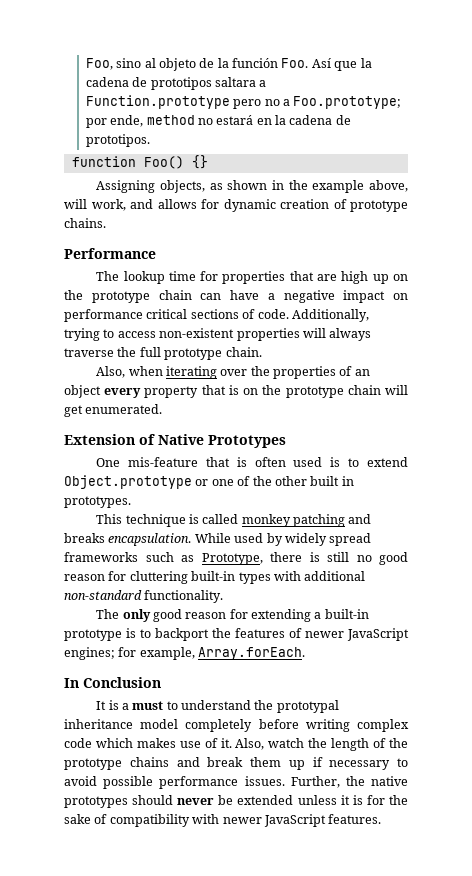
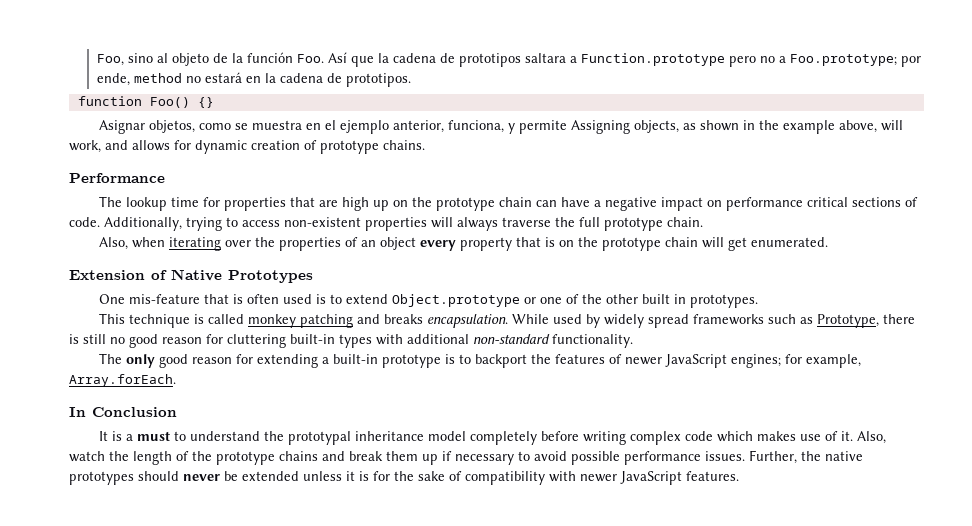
(208, 162) none -> [99,120,568,134] Asignar objetos, como se muestra en el ejemplo anterior, funciona, y permite

